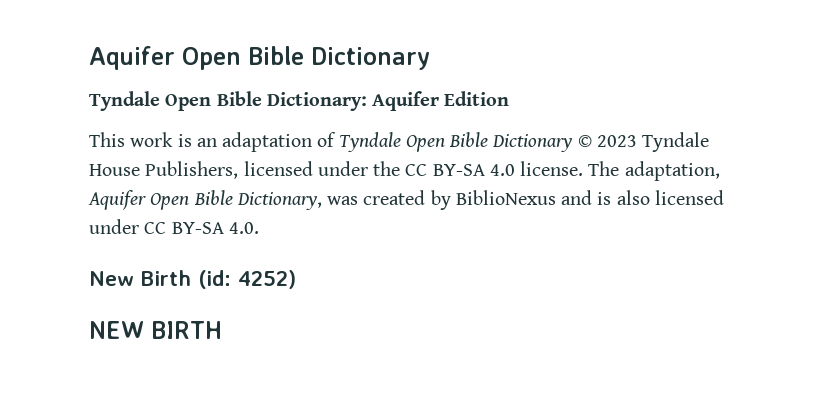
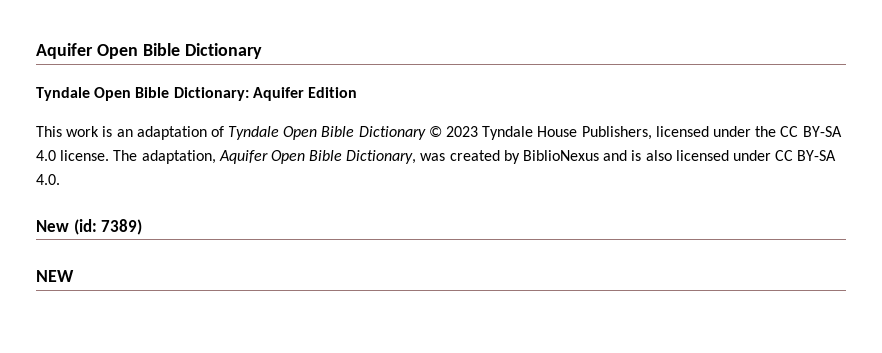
[141,270,296,289] Birth (id: 4252) -> [73,219,143,235] (id: 7389)
[151,321,222,339] BIRTH -> (74, 276) none

